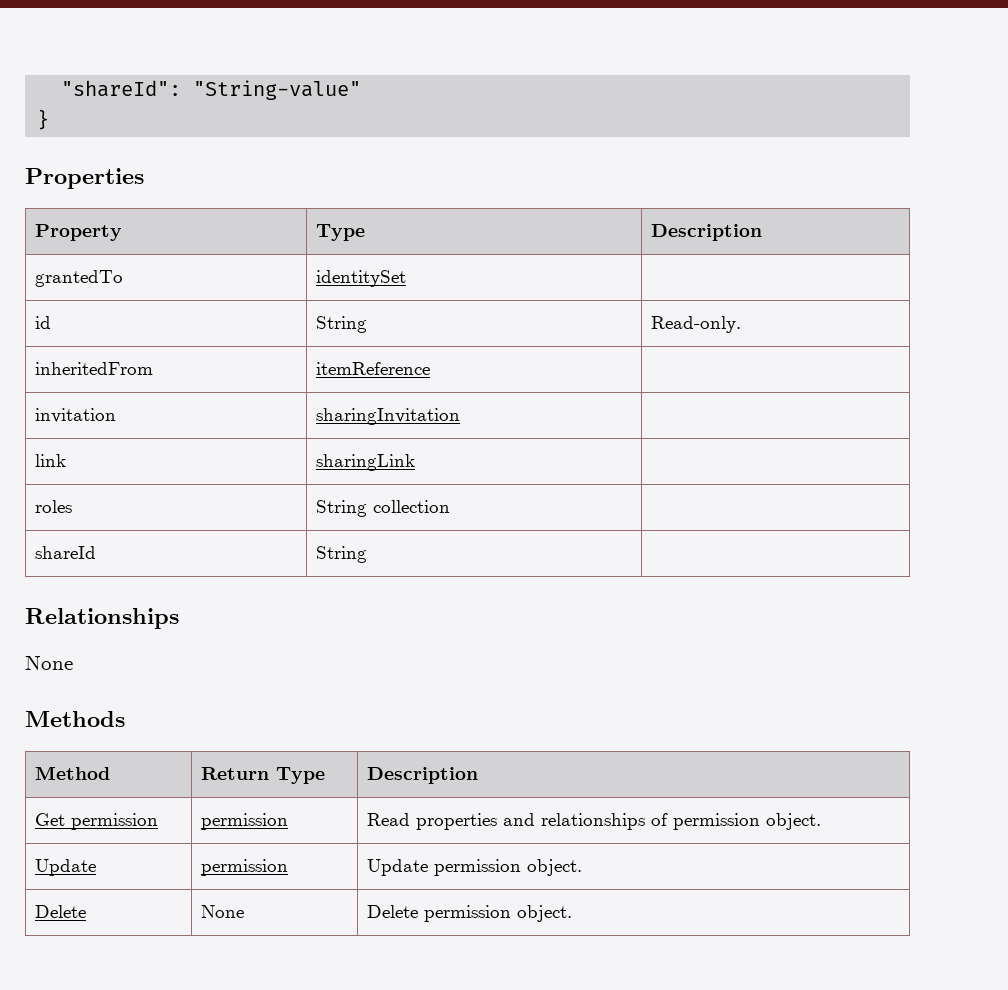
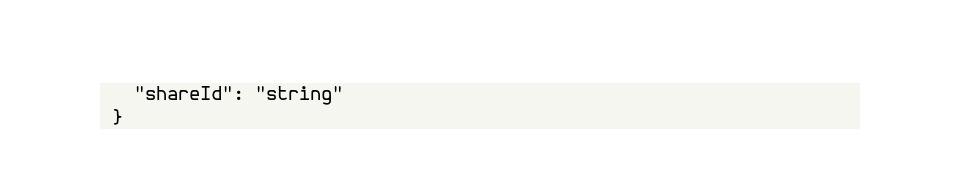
[193,80,362,100] "String-value" -> [255,86,344,105] "string"
[25,168,144,189] [34,224,122,241] [315,224,365,241] [650,224,762,241] [34,270,123,287] [315,270,406,287] [34,316,51,329] [315,316,367,333] [650,316,741,333] [34,362,153,375] [315,362,430,375] [34,408,116,423] [315,408,460,425] [34,454,66,467] [315,454,415,471] [34,500,72,513] [315,500,450,517] [34,546,96,559] [315,546,367,563] [25,608,179,629] [25,655,73,670] [25,711,125,727] [34,766,110,780] [200,767,325,784] [366,767,478,784] [34,813,158,830] [200,813,288,830] [366,813,821,830] [34,859,96,876] [200,859,288,876] [366,859,582,876] [34,905,86,918] [200,905,244,918] [366,905,572,922] // Properties // Property | Type | Description // grantedTo | identitySet | // id | String | Read-only. // inheritedFrom | itemReference | // invitation | sharingInvitation | // link | sharingLink | // roles | String collection | // shareId | String | // Relationships // None // Methods // Method | Return Type | Description // Get permission | permission | Read properties and relationships of permission object. // Update | permission | Update permission object. // Delete | None | Delete permission object. -> (124, 117) none

